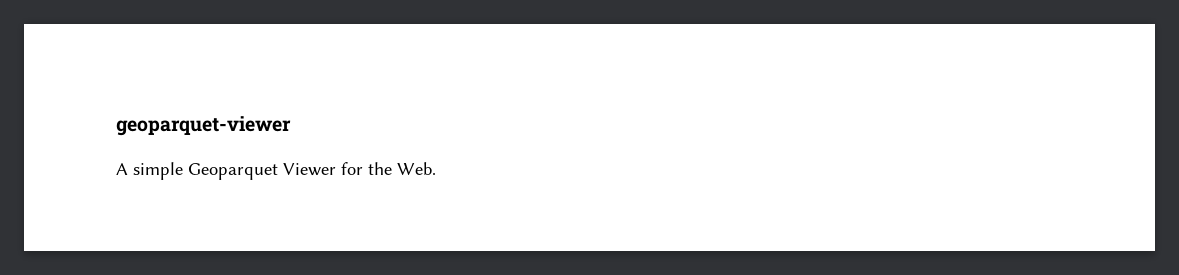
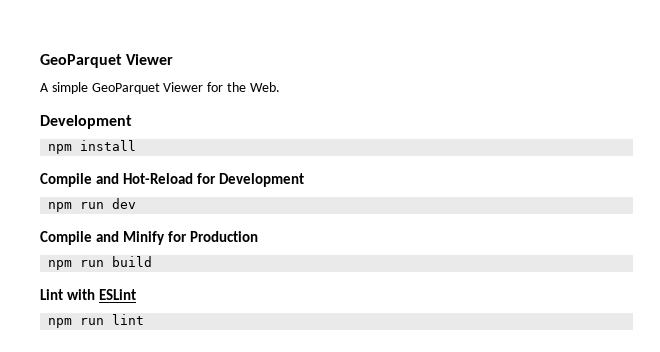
[116,116,291,136] geoparquet-viewer -> [40,54,174,68] GeoParquet Viewer
[188,163,278,180] Geoparquet -> [91,83,160,94] GeoParquet
(436, 168) none -> [40,115,132,129] [48,140,137,154] [40,173,304,187] [48,198,137,212] [40,231,258,245] [48,256,153,270] [40,289,136,300] [48,314,145,328] // Development // npm install // Compile and Hot-Reload for Development // npm run dev // Compile and Minify for Production // npm run build // Lint with ESLint // npm run lint

